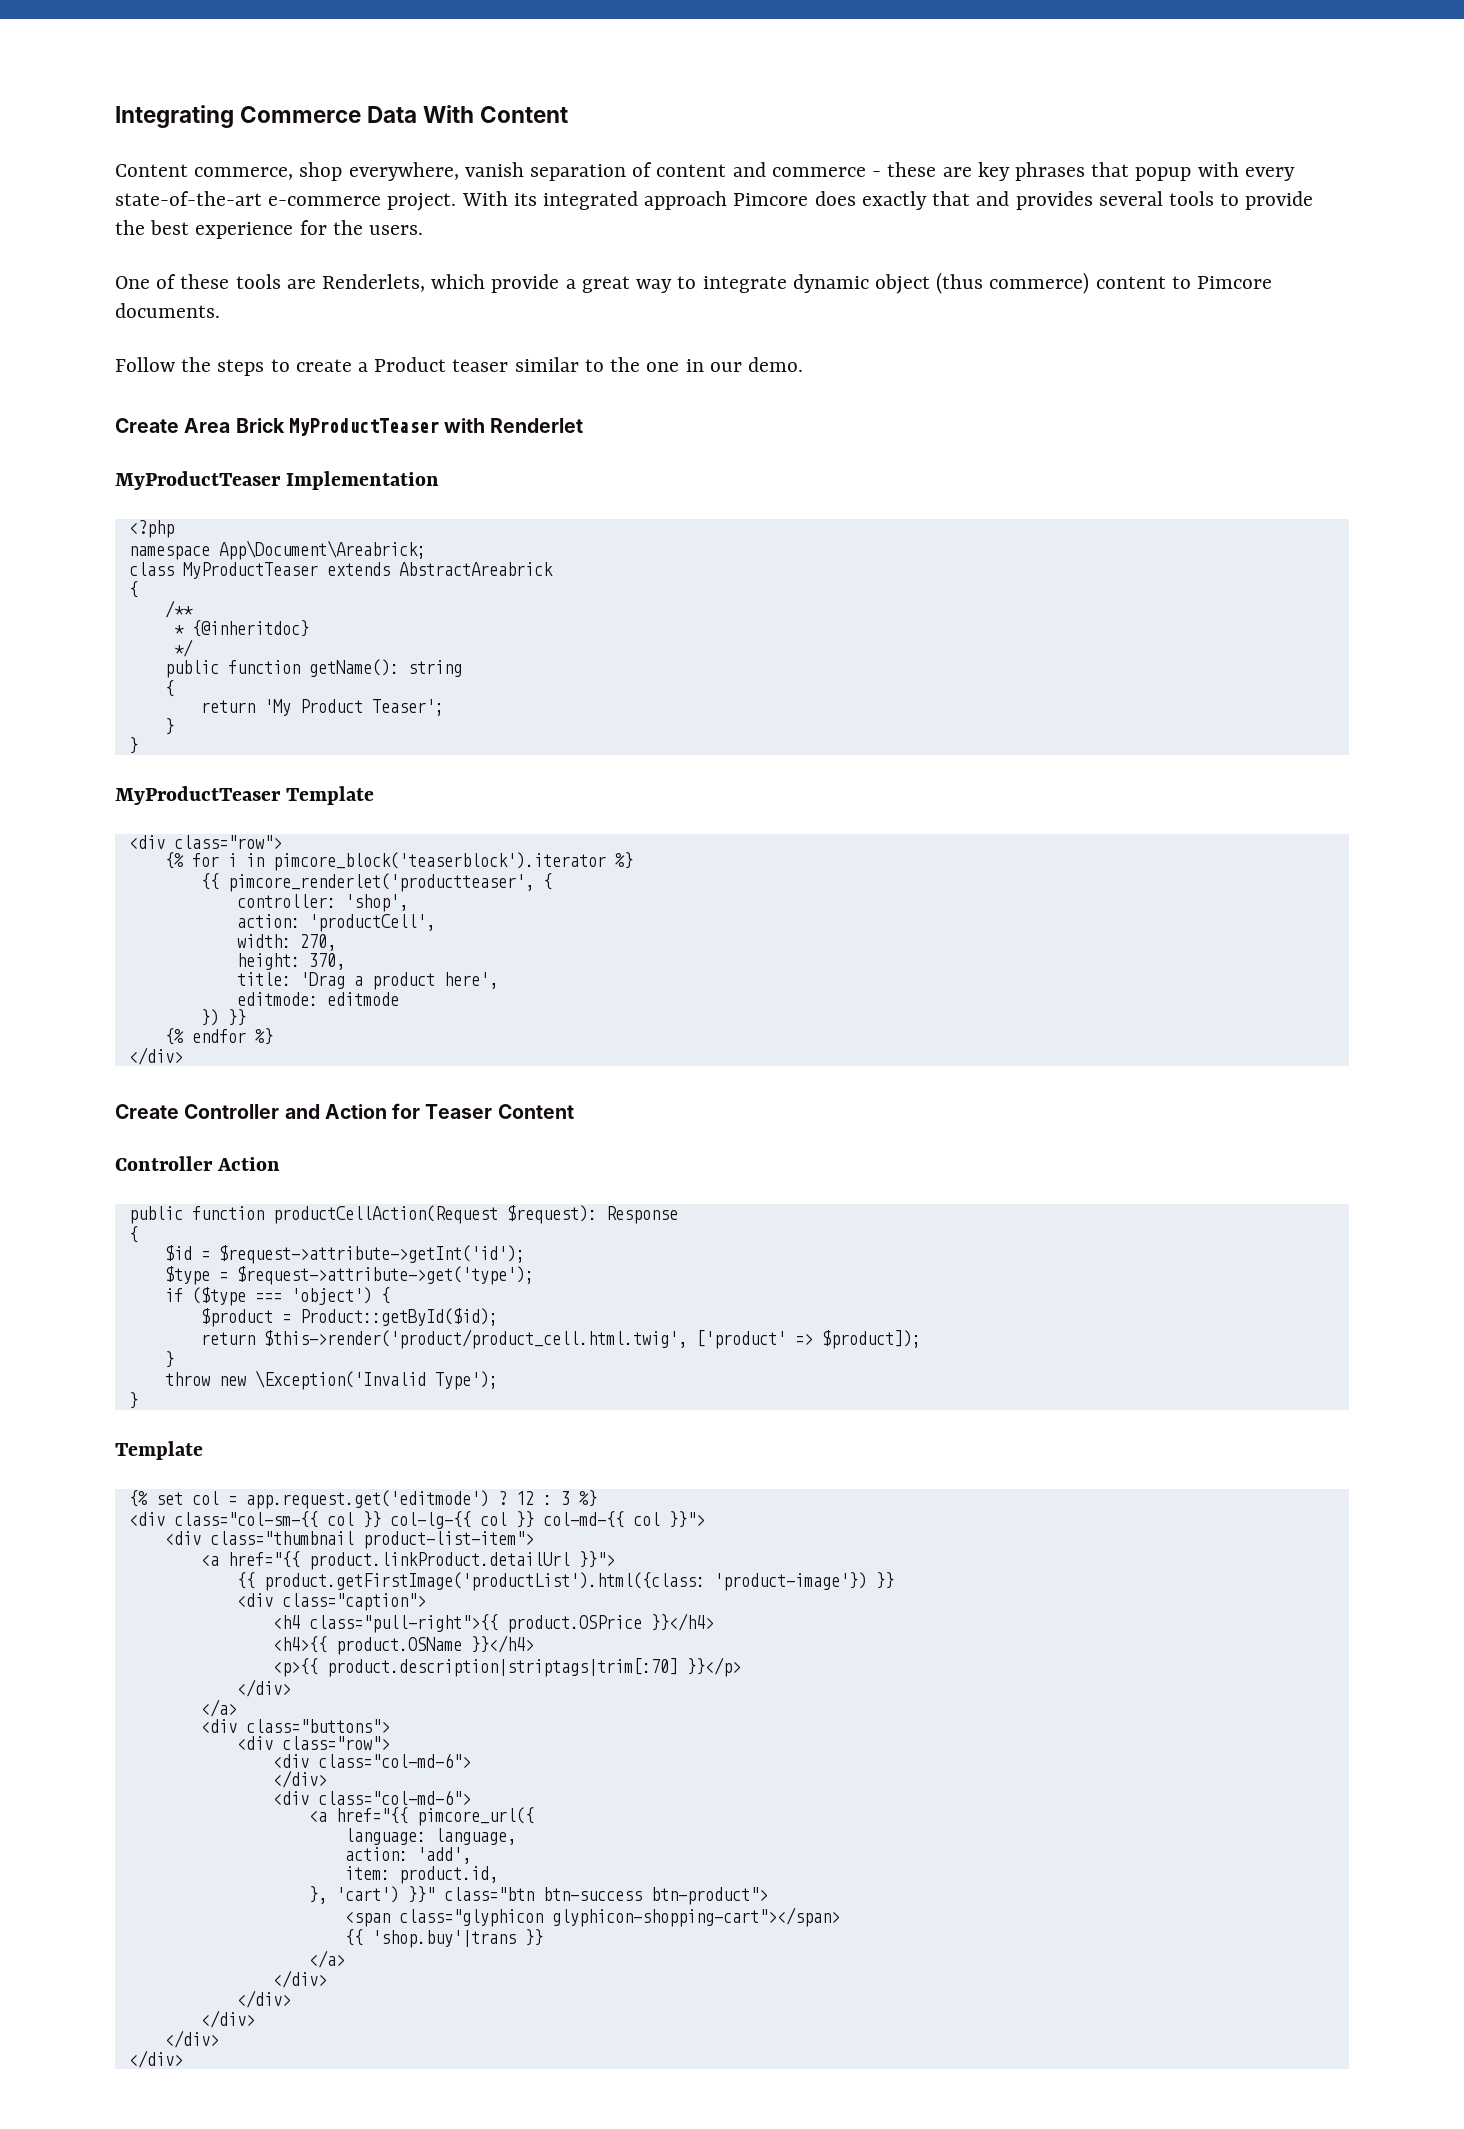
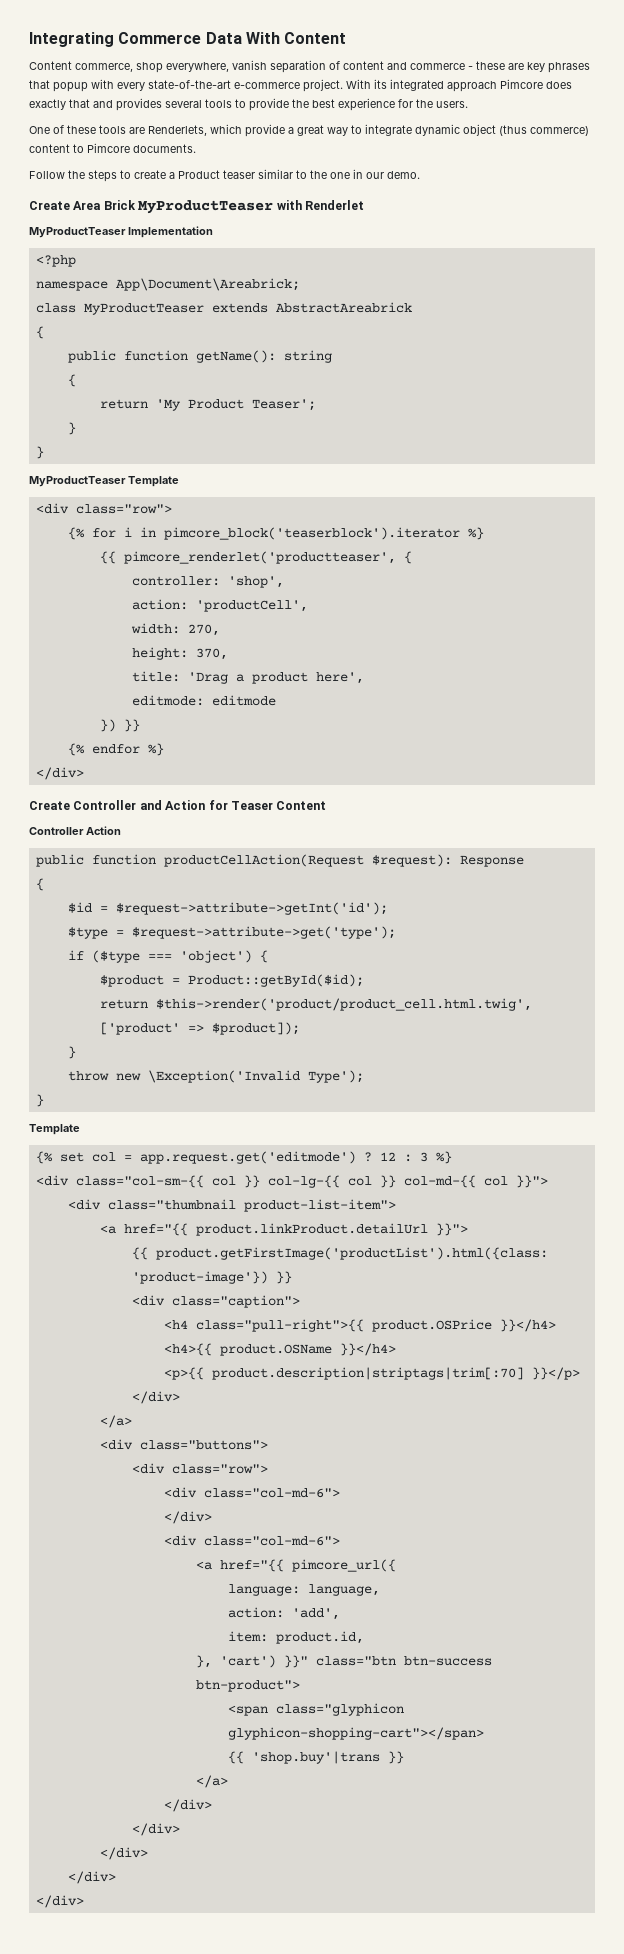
[164,600,193,618] [173,620,309,637] [173,639,193,657] // /** // * {@inheritdoc} // */ -> (44, 332) none

